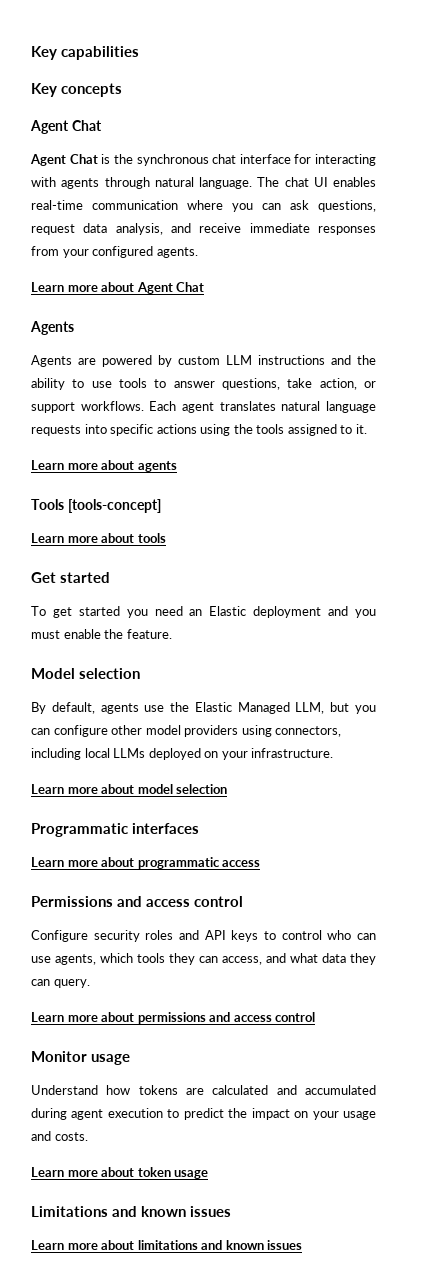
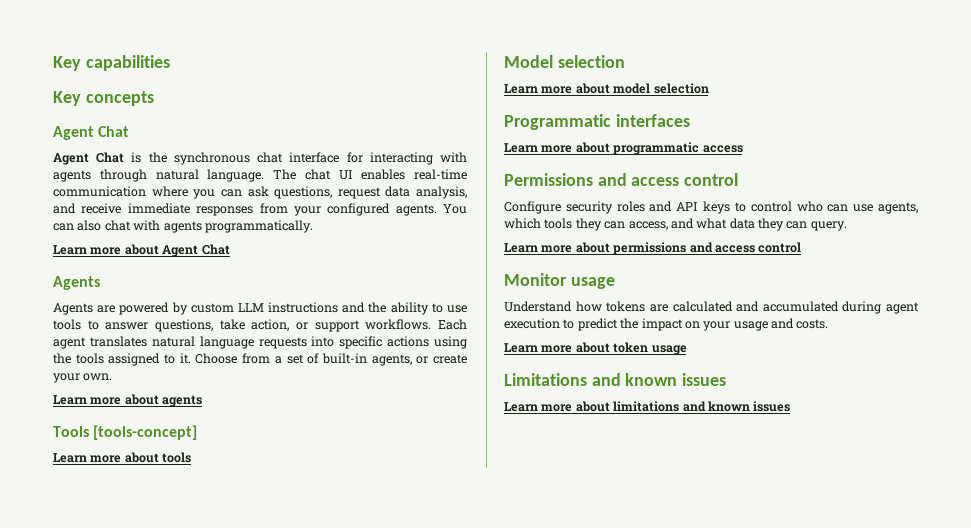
(198, 252) none -> [443,204,467,214] [53,220,313,233] You can also chat with agents programmatically.
(367, 429) none -> [195,353,467,366] [53,373,113,383] Choose from a set of built-in agents, or create your own.
[31,572,110,583] [31,606,376,618] [31,629,172,639] [31,668,140,679] [31,702,376,714] [31,725,342,737] [31,748,334,760] Get started // To get started you need an Elastic deployment and you must enable the feature. // Model selection // By default, agents use the Elastic Managed LLM, but you can configure other model providers using connectors, including local LLMs deployed on your infrastructure. -> [504,55,625,68] Model selection

